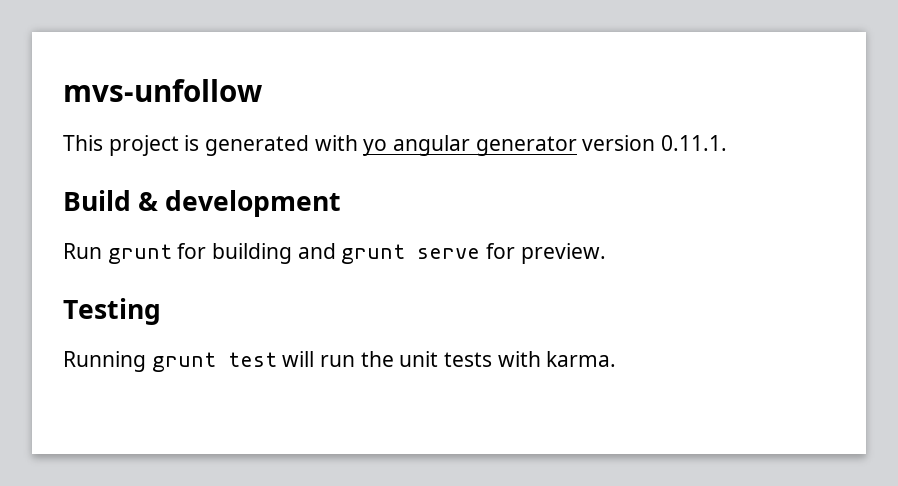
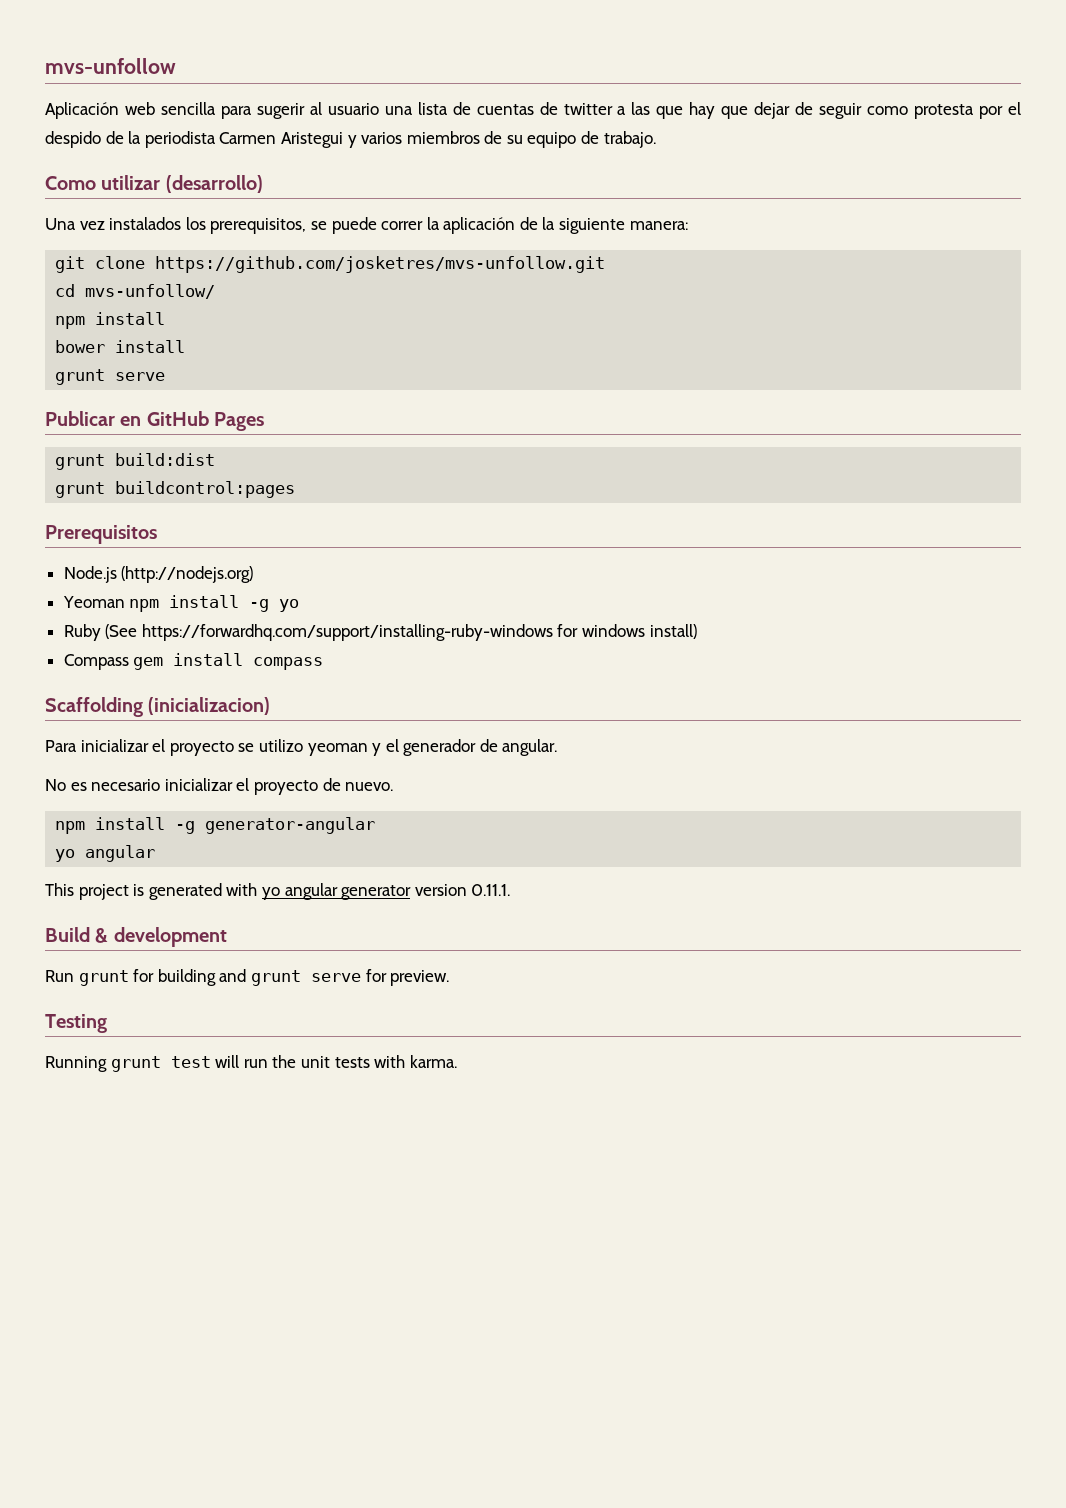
(262, 90) none -> [45,102,1022,119] [45,131,656,148] [45,175,263,193] [45,217,688,234] [55,256,606,273] [55,284,216,299] [55,312,166,329] [55,340,186,353] [55,369,166,385] [45,411,265,431] [55,453,216,470] [55,481,296,498] [45,525,157,544] [63,566,254,583] [62,595,300,612] [63,624,697,641] [63,653,324,670] [45,697,271,717] [45,739,558,756] [45,778,394,795] [55,817,376,834] [55,845,156,862] // Aplicación web sencilla para sugerir al usuario una lista de cuentas de twitter a las que hay que dejar de seguir como protesta por el despido de la periodista Carmen Aristegui y varios miembros de su equipo de trabajo. // Como utilizar (desarrollo) // Una vez instalados los prerequisitos, se puede correr la aplicación de la siguiente manera: // git clone https://github.com/josketres/mvs-unfollow.git // cd mvs-unfollow/ // npm install // bower install // grunt serve // Publicar en GitHub Pages // grunt build:dist // grunt buildcontrol:pages // Prerequisitos // Node.js (http://nodejs.org) // Yeoman npm install -g yo // Ruby (See https://forwardhq.com/support/installing-ruby-windows for windows install) // Compass gem install compass // Scaffolding (inicializacion) // Para inicializar el proyecto se utilizo yeoman y el generador de angular. // No es necesario inicializar el proyecto de nuevo. // npm install -g generator-angular // yo angular

